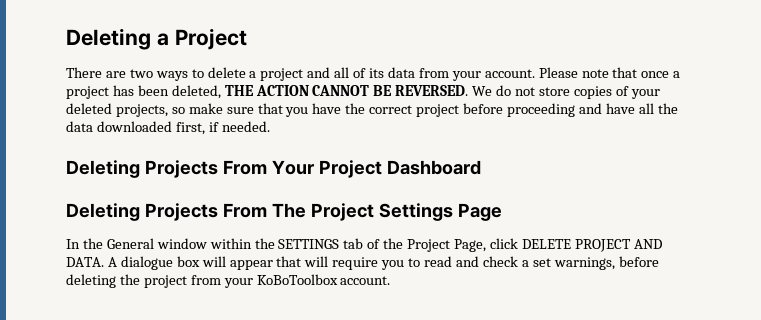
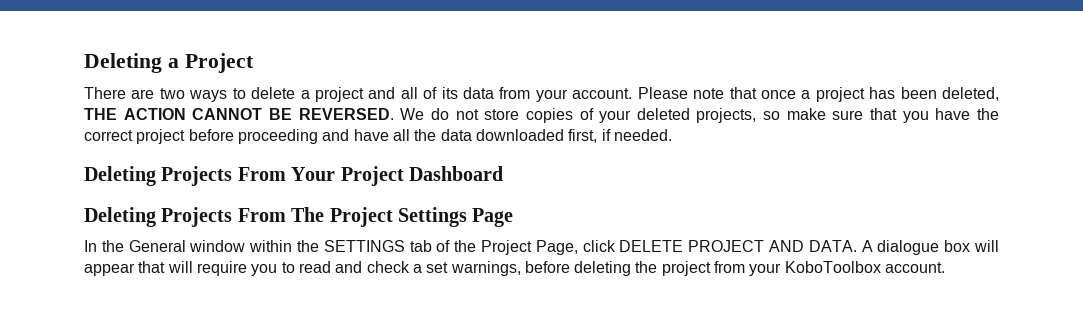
[256,274,338,285] KoBoToolbox -> [784,261,881,273] KoboToolbox

